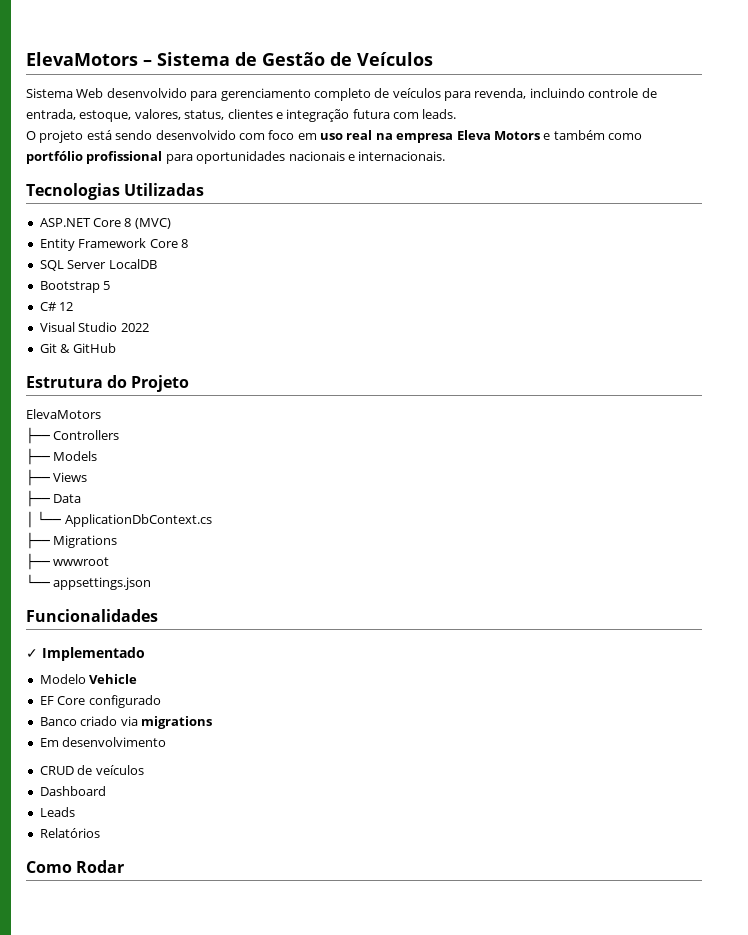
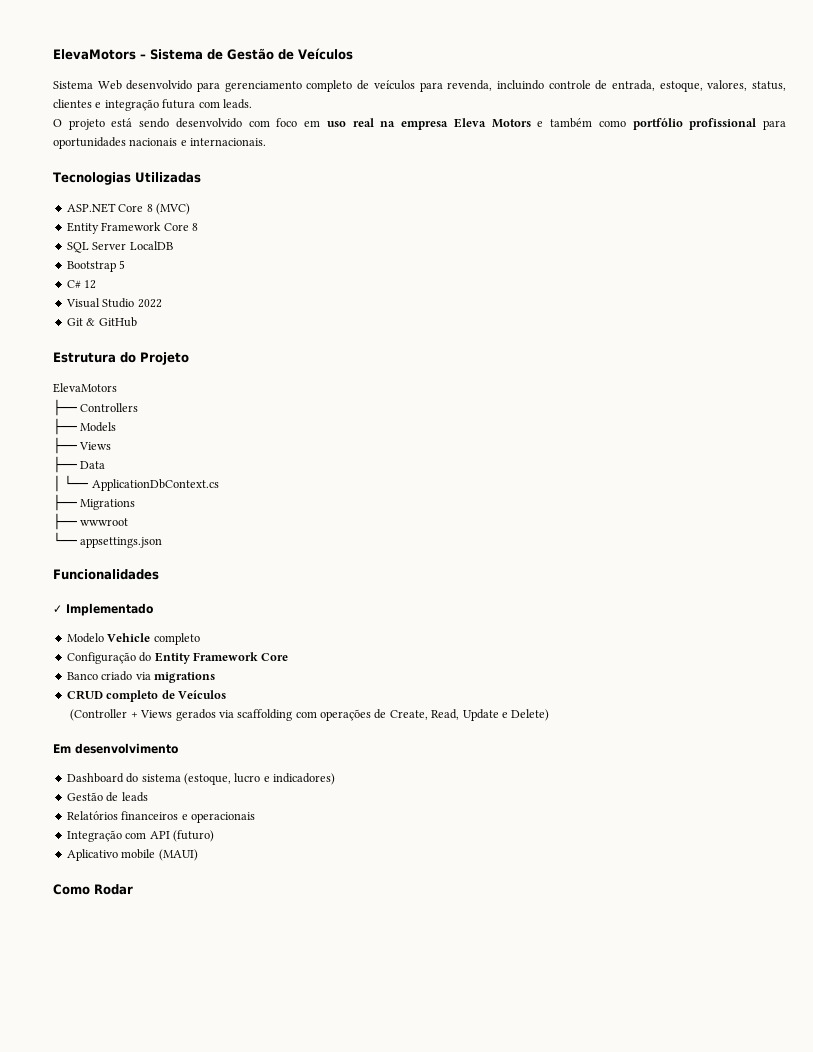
[39,695,161,708] // EF Core configurado -> [153,633,200,645] [66,652,289,664] completo // Configuração do Entity Framework Core
[39,737,167,747] [39,765,144,775] [39,786,106,796] [39,807,75,817] [39,828,100,838] Em desenvolvimento // CRUD de veículos // Dashboard // Leads // Relatórios -> [66,690,226,702] [70,709,550,721] [53,743,178,754] [66,773,335,785] [66,792,148,802] [66,811,255,823] [66,830,214,842] [66,849,198,861] CRUD completo de Veículos // (Controller + Views gerados via scaffolding com operações de Create, Read, Update e Delete) // Em desenvolvimento // Dashboard do sistema (estoque, lucro e indicadores) // Gestão de leads // Relatórios financeiros e operacionais // Integração com API (futuro) // Aplicativo mobile (MAUI)

